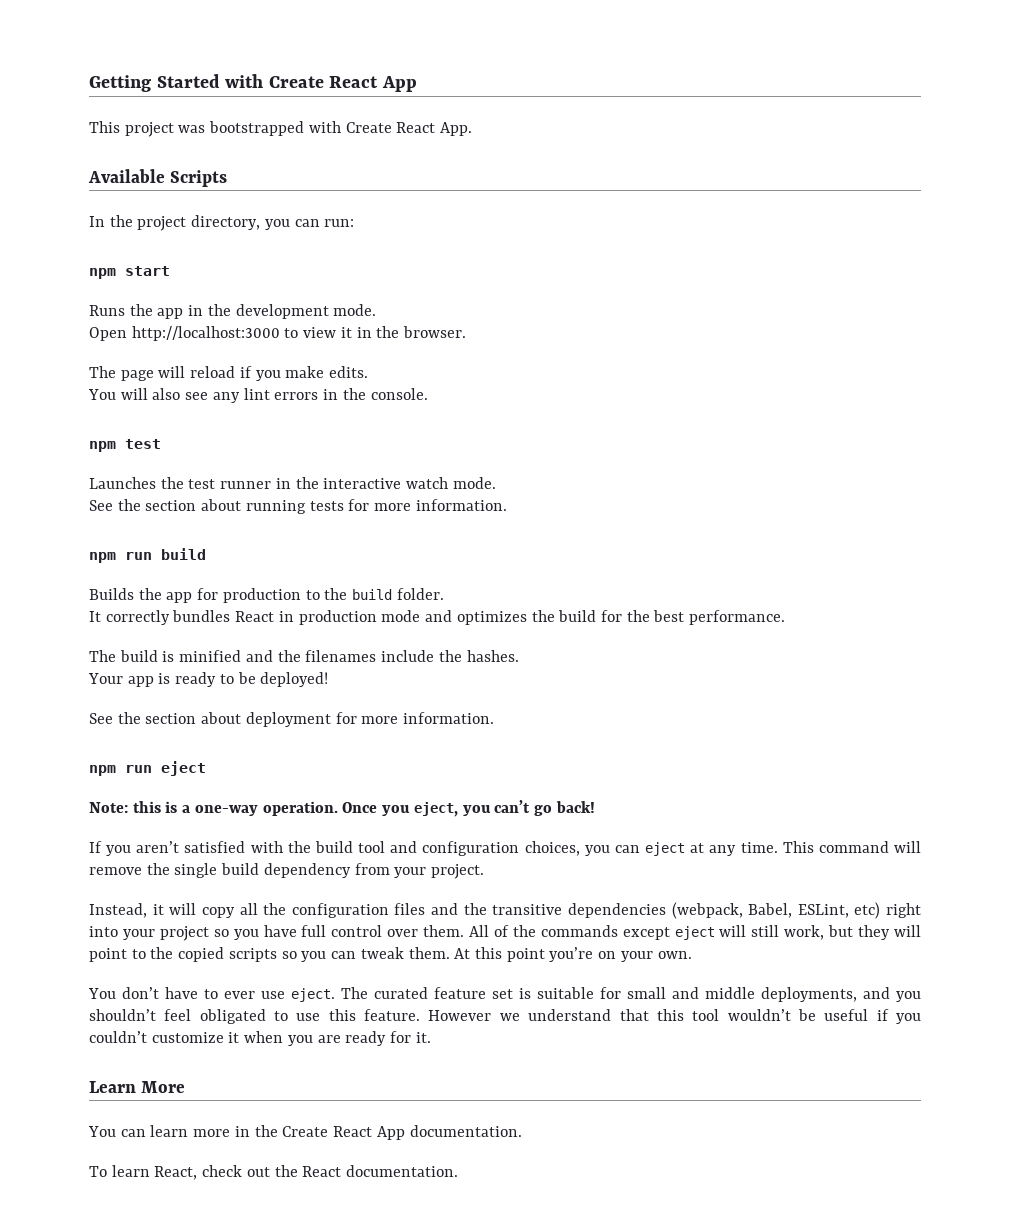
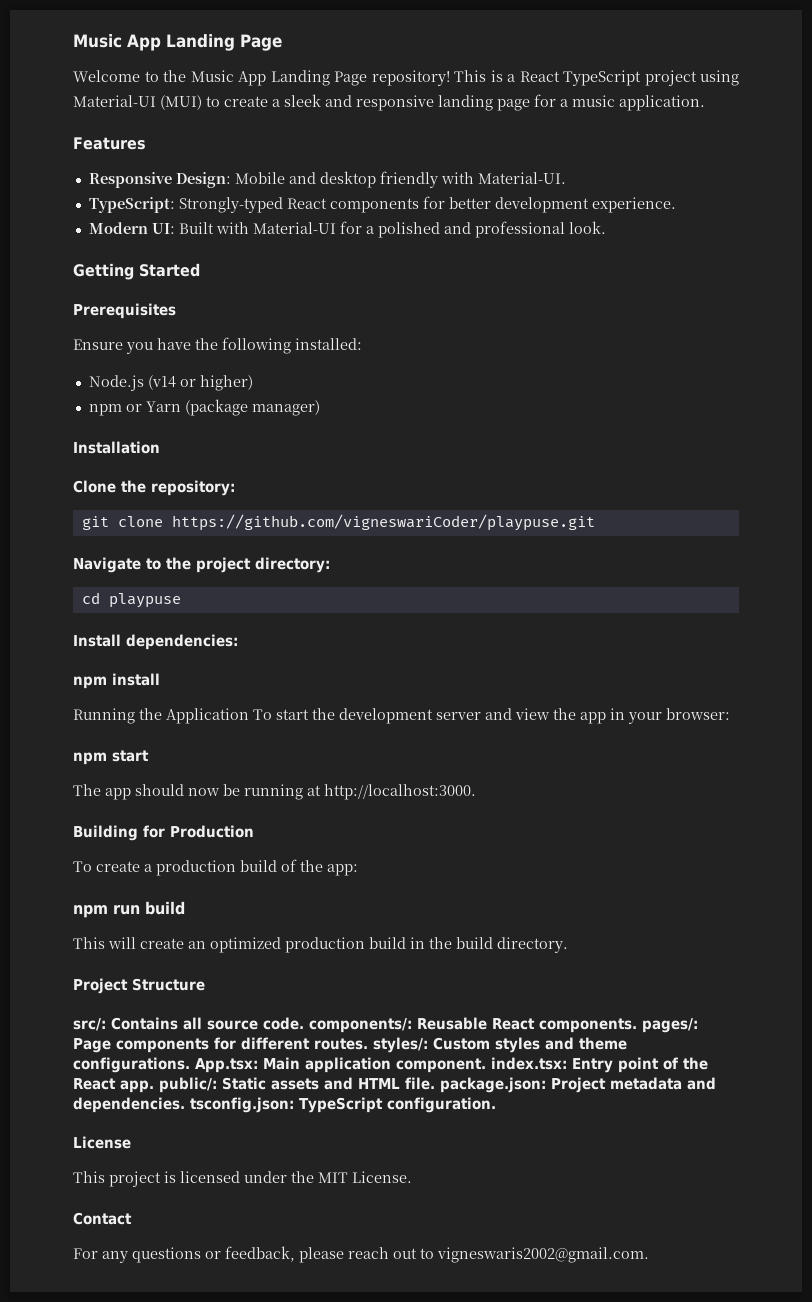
[89,74,417,92] [89,121,473,137] [88,169,228,187] [89,215,355,231] [89,266,170,279] [89,304,377,319] [89,326,467,341] [89,366,369,381] [88,388,428,403] [89,439,161,452] [89,477,496,489] [89,499,507,514] [89,548,206,563] [89,588,444,603] [89,610,786,625] [89,650,519,662] [88,672,329,687] [89,712,495,727] [89,761,206,776] [89,800,595,817] [89,841,921,856] [89,863,485,879] [89,902,921,919] [89,925,922,941] [89,947,692,962] [88,987,921,1002] [89,1009,922,1024] [89,1031,431,1046] [89,1081,186,1093] [88,1125,522,1140] [89,1165,459,1180] Getting Started with Create React App // This project was bootstrapped with Create React App. // Available Scripts // In the project directory, you can run: // npm start // Runs the app in the development mode. // Open http://localhost:3000 to view it in the browser. // The page will reload if you make edits. // You will also see any lint errors in the console. // npm test // Launches the test runner in the interactive watch mode. // See the section about running tests for more information. // npm run build // Builds the app for production to the build folder. // It correctly bundles React in production mode and optimizes the build for the best performance. // The build is minified and the filenames include the hashes. // Your app is ready to be deployed! // See the section about deployment for more information. // npm run eject // Note: this is a one-way operation. Once you eject, you can’t go back! // If you aren’t satisfied with the build tool and configuration choices, you can eject at any time. This command will remove the single build dependency from your project. // Instead, it will copy all the configuration files and the transitive dependencies (webpack, Babel, ESLint, etc) right into your project so you have full control over them. All of the commands except eject will still work, but they will point to the copied scripts so you can tweak them. At this point you’re on your own. // You don’t have to ever use eject. The curated feature set is suitable for small and middle deployments, and you shouldn’t feel obligated to use this feature. However we understand that this tool wouldn’t be useful if you couldn’t customize it when you are ready for it. // Learn More // You can learn more in the Create React App documentation. // To learn React, check out the React documentation. -> [73,34,282,51] [73,70,739,86] [73,94,705,111] [73,137,146,150] [88,171,566,188] [88,196,676,213] [88,221,606,238] [73,263,200,280] [73,303,176,319] [73,337,362,354] [88,375,253,391] [88,399,320,416] [73,441,160,454] [73,480,235,496] [81,514,595,531] [73,557,330,573] [81,592,181,608] [73,634,238,650] [73,673,160,689] [73,708,730,724] [73,750,149,765] [73,784,476,800] [73,825,254,841] [73,859,358,876] [73,901,185,918] [73,937,568,953] [73,978,205,994] [73,1017,698,1033] [73,1037,627,1053] [73,1057,708,1073] [73,1077,716,1093] [73,1097,496,1113] [73,1136,131,1149] [73,1171,412,1187] [73,1212,132,1225] [73,1246,649,1263] Music App Landing Page // Welcome to the Music App Landing Page repository! This is a React TypeScript project using Material-UI (MUI) to create a sleek and responsive landing page for a music application. // Features // Responsive Design: Mobile and desktop friendly with Material-UI. // TypeScript: Strongly-typed React components for better development experience. // Modern UI: Built with Material-UI for a polished and professional look. // Getting Started // Prerequisites // Ensure you have the following installed: // Node.js (v14 or higher) // npm or Yarn (package manager) // Installation // Clone the repository: // git clone https://github.com/vigneswariCoder/playpuse.git // Navigate to the project directory: // cd playpuse // Install dependencies: // npm install // Running the Application To start the development server and view the app in your browser: // npm start // The app should now be running at http://localhost:3000. // Building for Production // To create a production build of the app: // npm run build // This will create an optimized production build in the build directory. // Project Structure // src/: Contains all source code. components/: Reusable React components. pages/: Page components for different routes. styles/: Custom styles and theme configurations. App.tsx: Main application component. index.tsx: Entry point of the React app. public/: Static assets and HTML file. package.json: Project metadata and dependencies. tsconfig.json: TypeScript configuration. // License // This project is licensed under the MIT License. // Contact // For any questions or feedback, please reach out to vigneswaris2002@gmail.com.

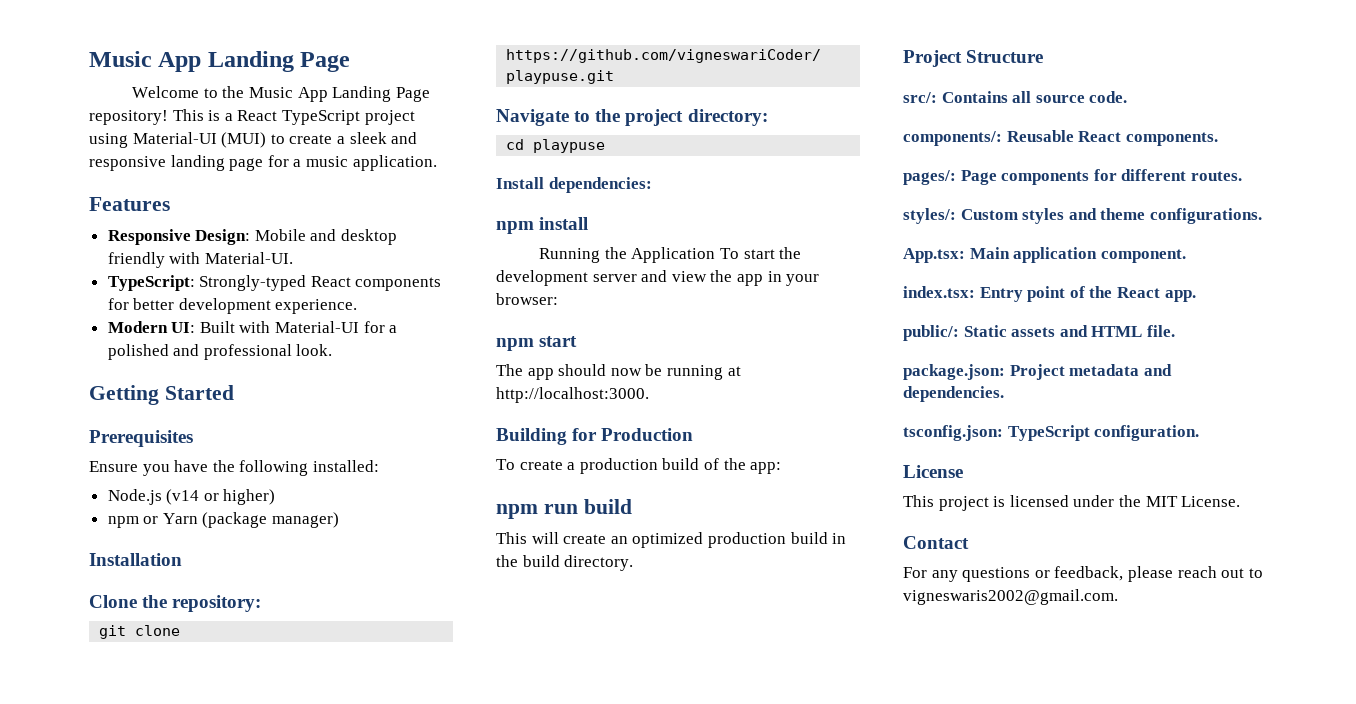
(304, 1023) none -> (1128, 97) //
(637, 1025) none -> (1218, 139) //
(368, 1044) none -> (1242, 176) //
(190, 1065) none -> (1262, 216) //
(486, 1065) none -> (1186, 256) //
(154, 1086) none -> (1196, 296) //
(435, 1083) none -> (1175, 331) //
(185, 1105) none -> (1004, 394) //

